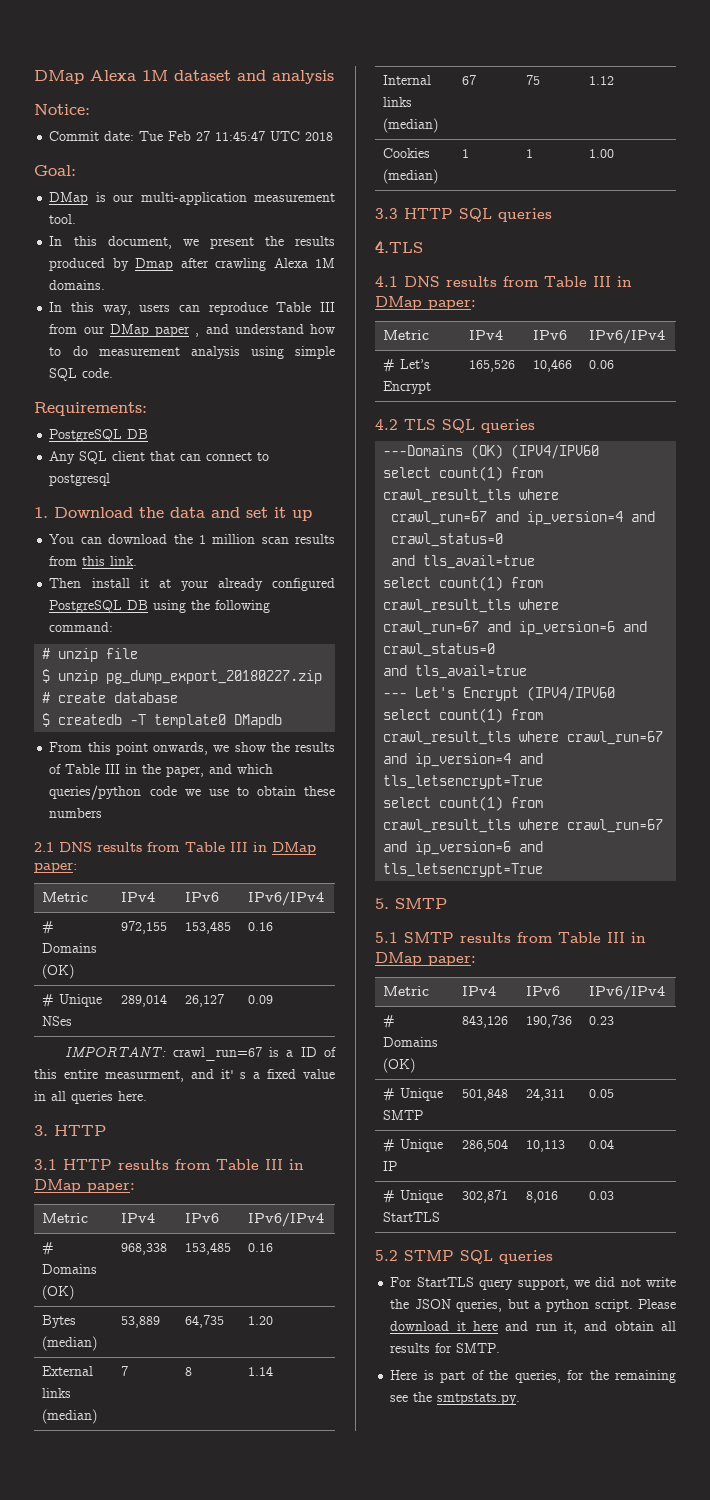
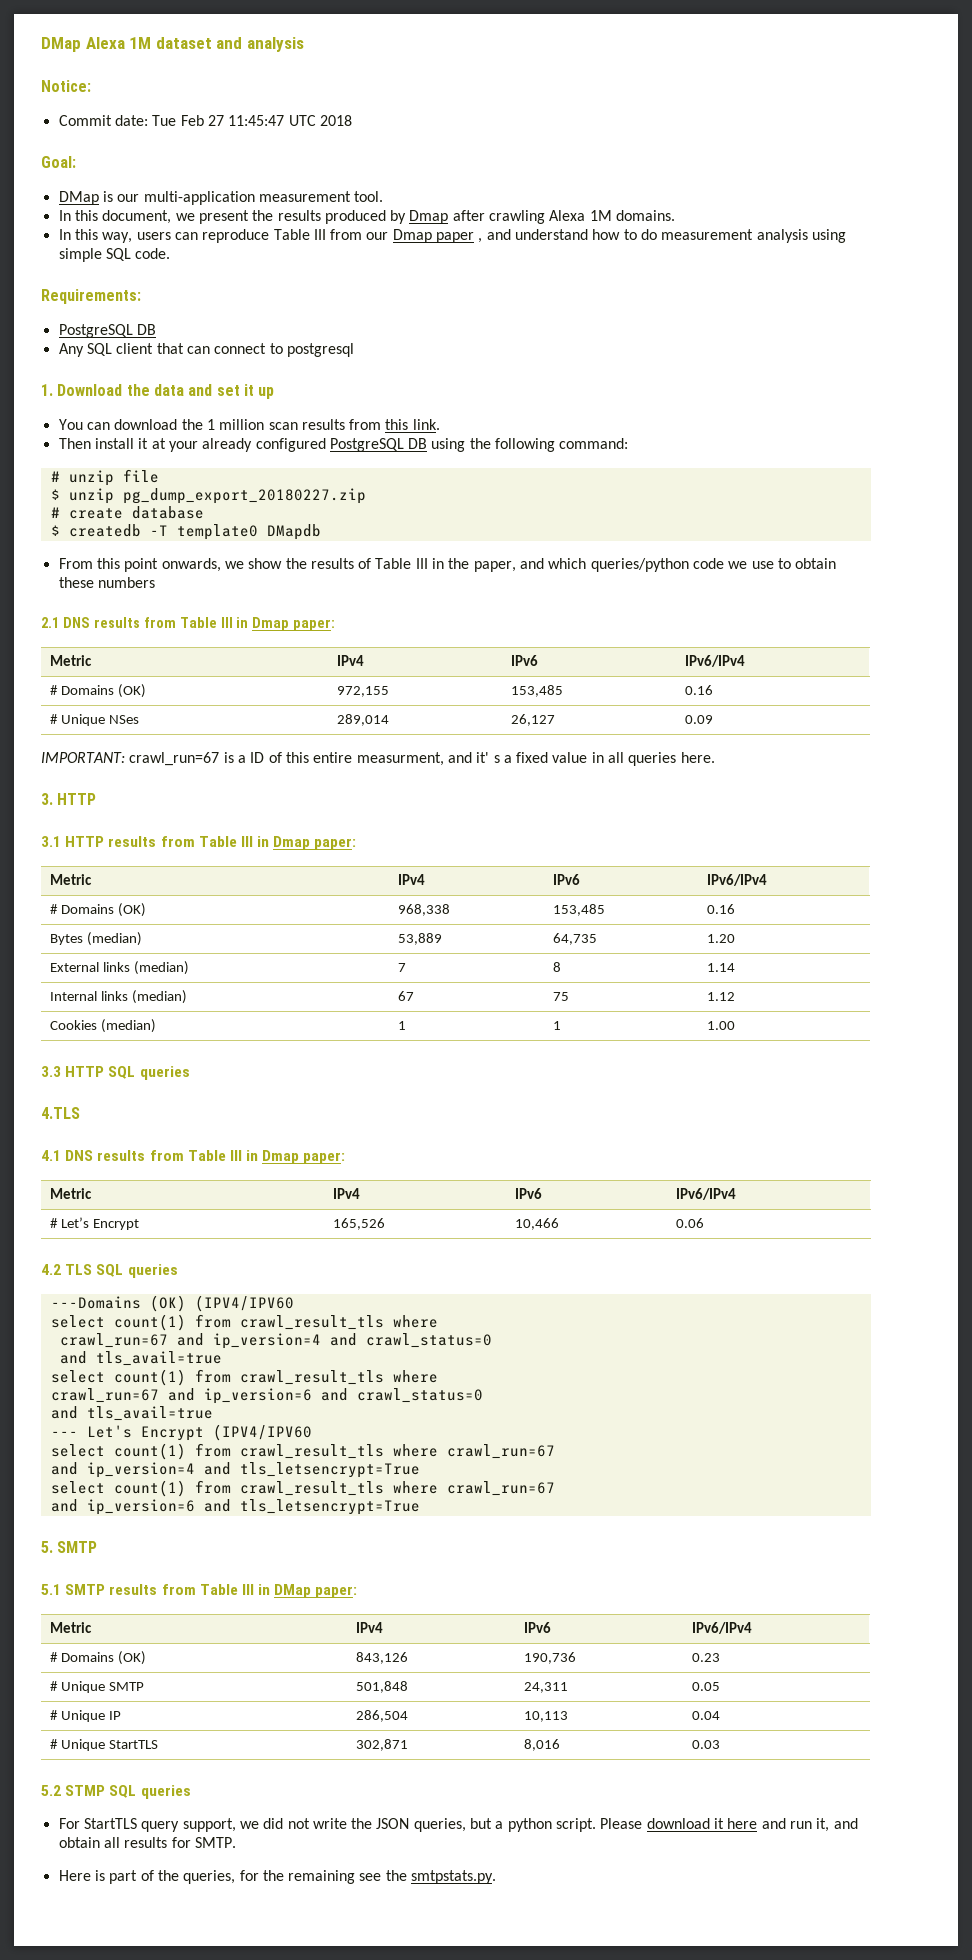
[109,324,149,337] DMap -> [392,229,432,243] Dmap
[272,842,316,855] DMap -> [252,617,290,631] Dmap
[34,1179,81,1193] DMap -> [273,836,311,850] Dmap
[375,296,422,310] DMap -> [262,1150,300,1164] Dmap

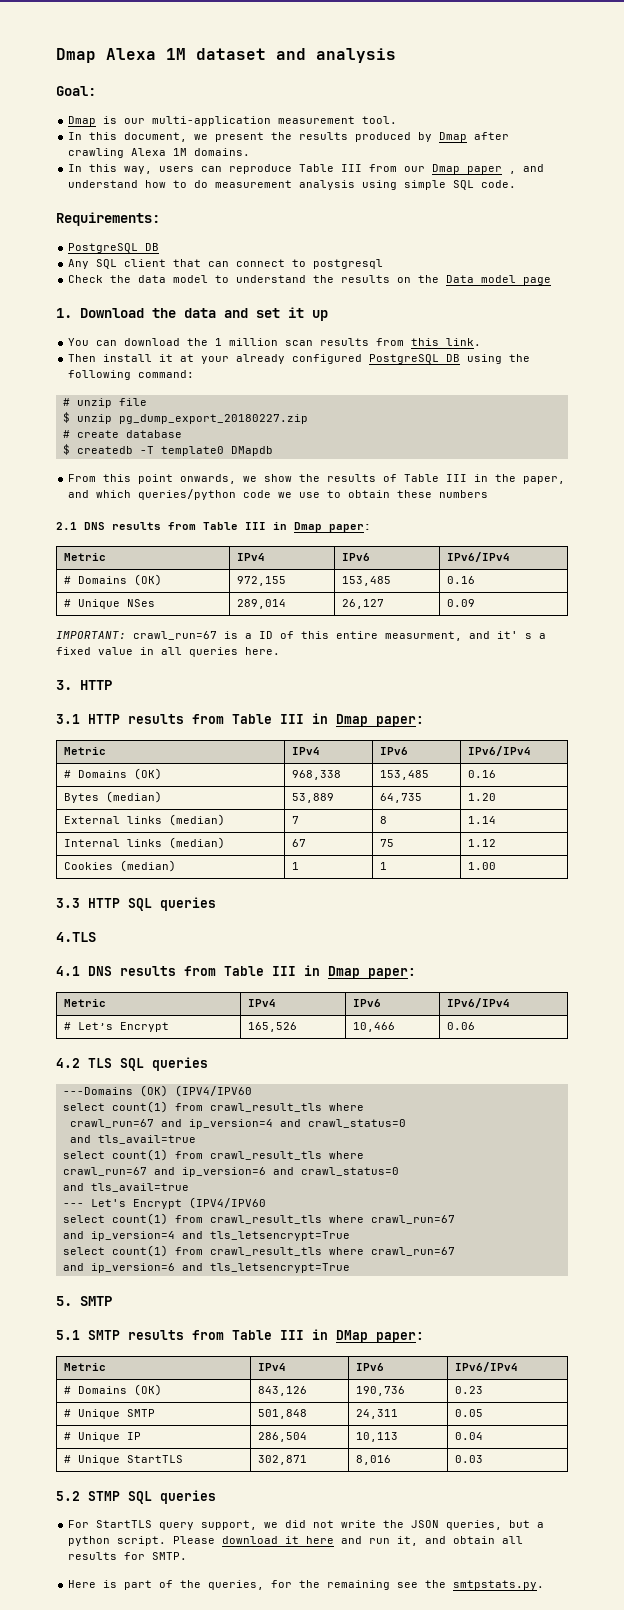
[41,37,81,52] DMap -> [56,48,96,63] Dmap
[41,80,91,92] [58,115,352,126] // Notice: // Commit date: Tue Feb 27 11:45:47 UTC 2018 -> (396, 55) none
[58,191,99,205] DMap -> [68,116,97,126] Dmap
(354, 350) none -> [68,275,552,285] // Check the data model to understand the results on the Data model page

